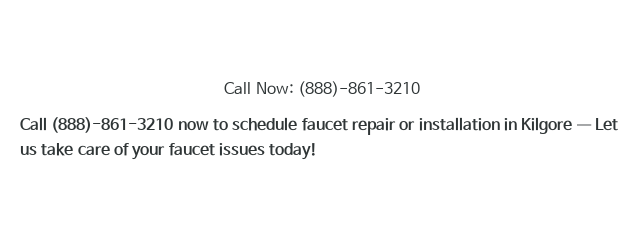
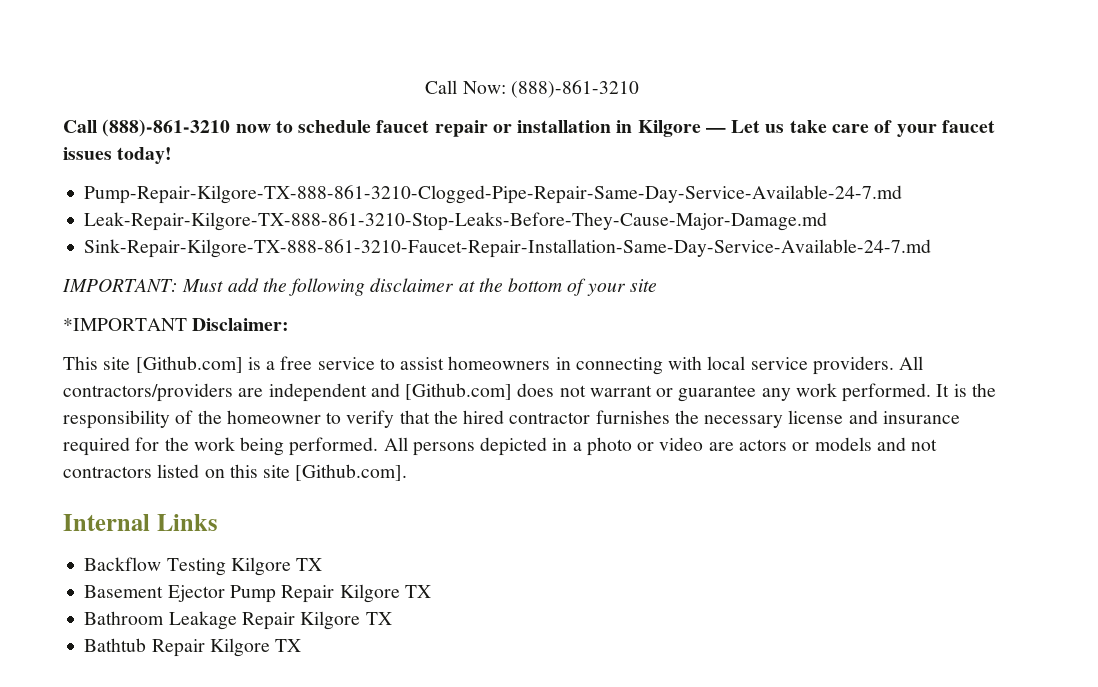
(318, 151) none -> [84,185,903,204] [84,212,828,231] [84,239,932,258] [62,278,657,296] [63,318,290,331] [63,356,924,375] [63,383,996,402] [63,410,960,429] [63,437,938,456] [63,464,408,481] [63,514,218,531] [84,557,323,576] [84,584,431,603] [84,611,392,630] [84,638,302,657] // Pump-Repair-Kilgore-TX-888-861-3210-Clogged-Pipe-Repair-Same-Day-Service-Available-24-7.md // Leak-Repair-Kilgore-TX-888-861-3210-Stop-Leaks-Before-They-Cause-Major-Damage.md // Sink-Repair-Kilgore-TX-888-861-3210-Faucet-Repair-Installation-Same-Day-Service-Available-24-7.md // IMPORTANT: Must add the following disclaimer at the bottom of your site // *IMPORTANT Disclaimer: // This site [Github.com] is a free service to assist homeowners in connecting with local service providers. All contractors/providers are independent and [Github.com] does not warrant or guarantee any work performed. It is the responsibility of the homeowner to verify that the hired contractor furnishes the necessary license and insurance required for the work being performed. All persons depicted in a photo or video are actors or models and not contractors listed on this site [Github.com]. // Internal Links // Backflow Testing Kilgore TX // Basement Ejector Pump Repair Kilgore TX // Bathroom Leakage Repair Kilgore TX // Bathtub Repair Kilgore TX

